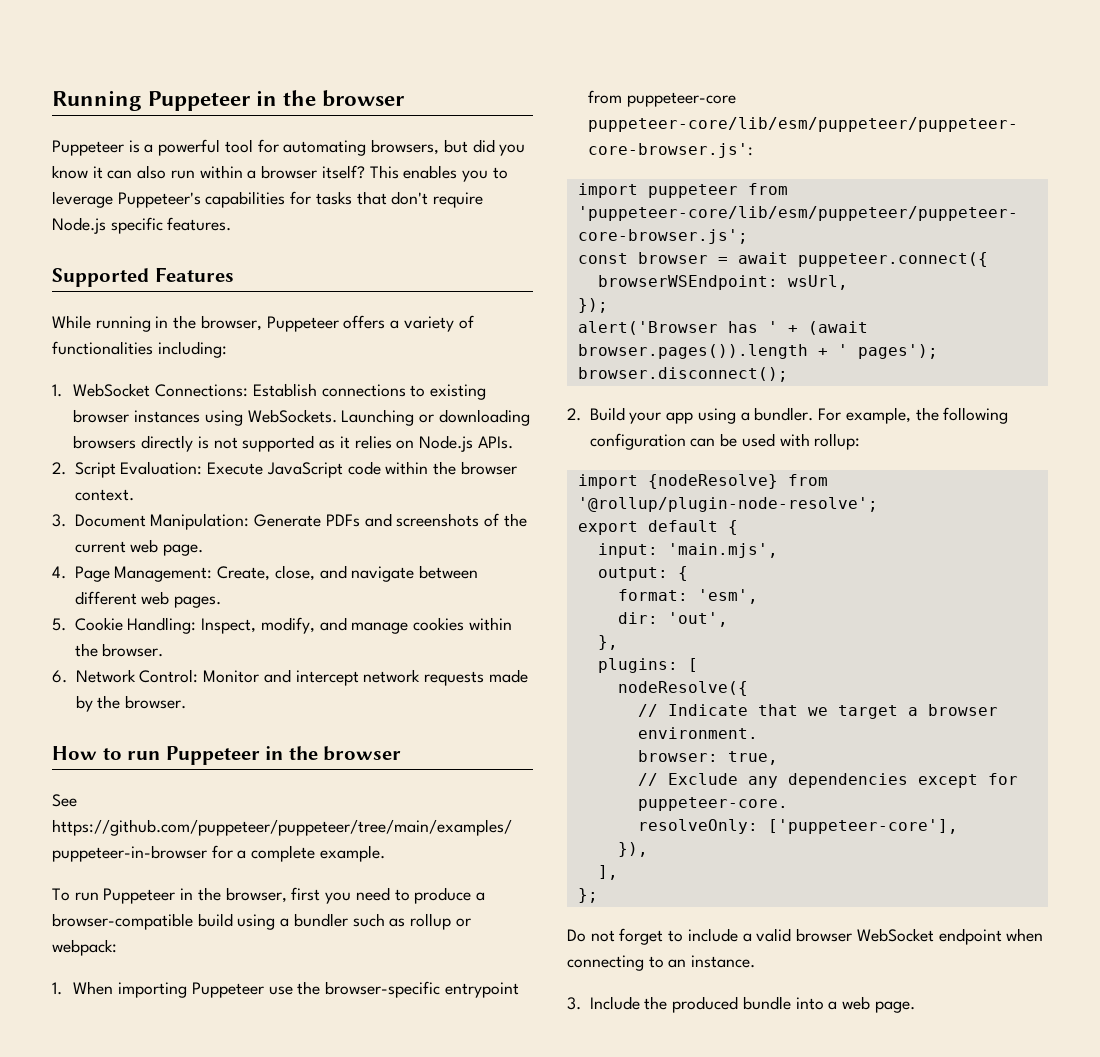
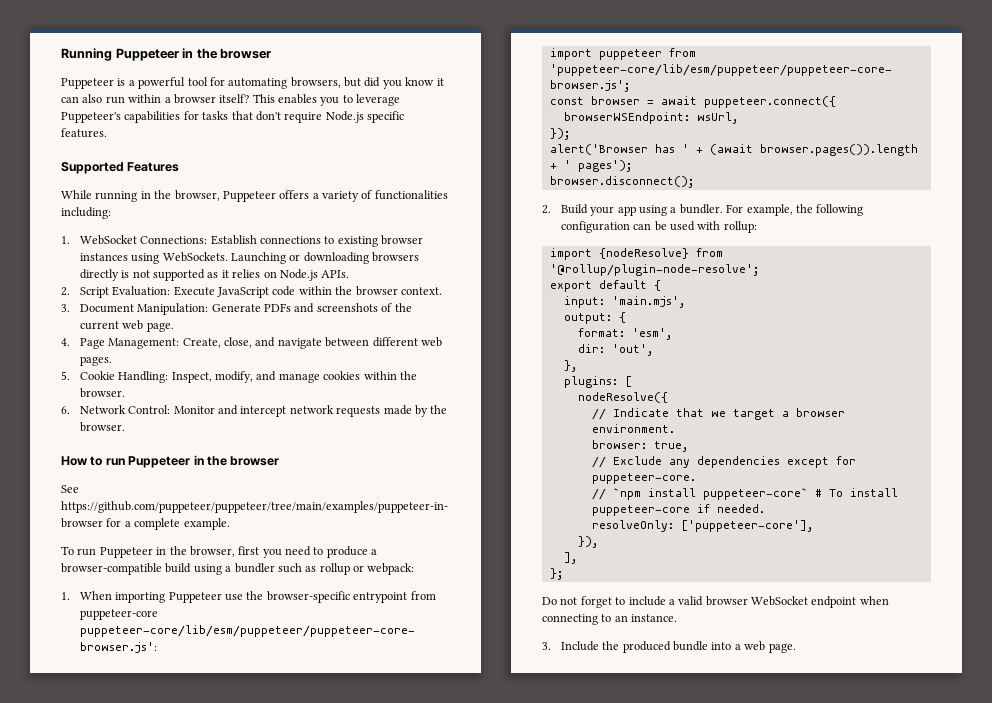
(788, 804) none -> [591,488,898,500] [591,504,765,516] // // `npm install puppeteer-core` # To install puppeteer-core if needed.

